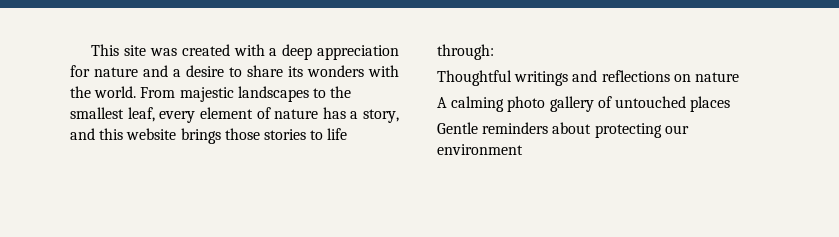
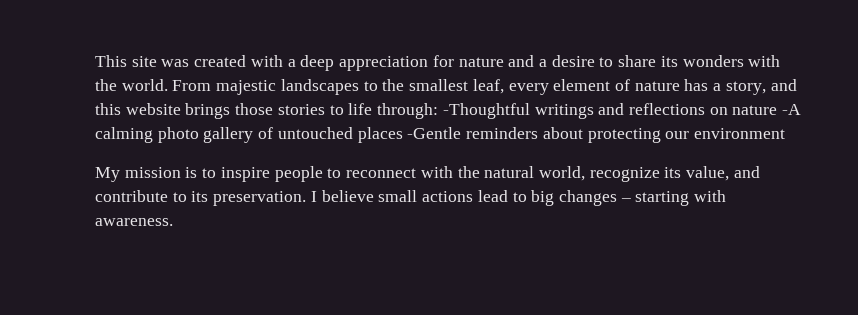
[437,70,512,86] // Thoughtful -> [442,103,530,119] -Thoughtful
[437,97,447,108] // A -> [782,104,802,115] -A
[437,122,478,134] // Gentle -> [407,127,462,139] -Gentle
(523, 149) none -> [95,166,760,182] [95,190,727,206] [95,218,173,226] // My mission is to inspire people to reconnect with the natural world, recognize its value, and contribute to its preservation. I believe small actions lead to big changes – starting with awareness.

